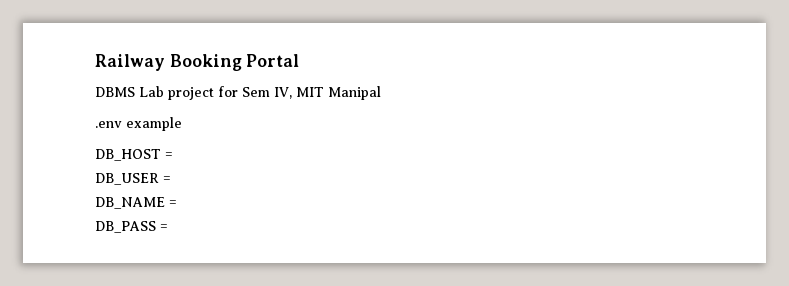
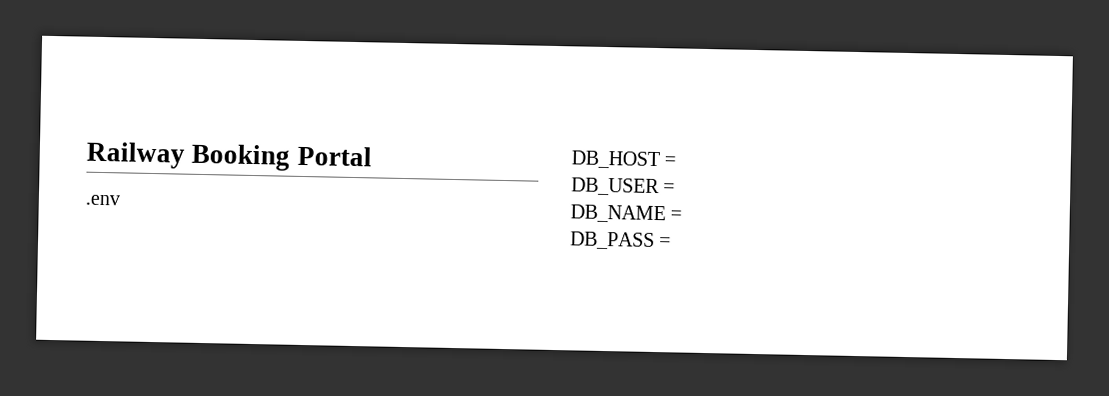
[95,86,381,100] // DBMS Lab project for Sem IV, MIT Manipal -> (372, 156) none
[126,117,182,131] example -> (120, 200) none

